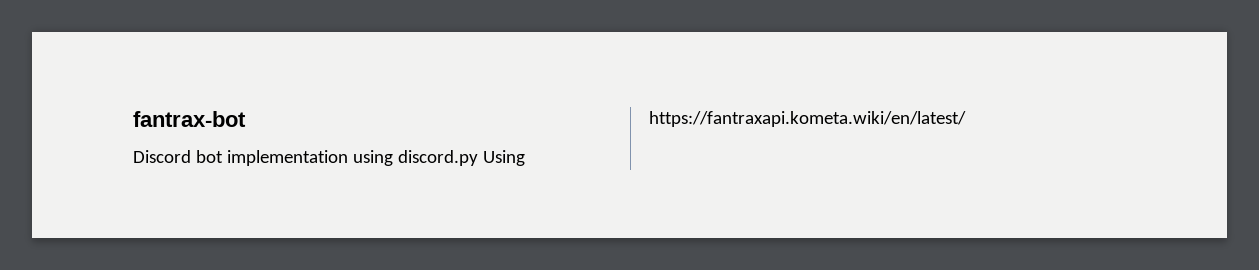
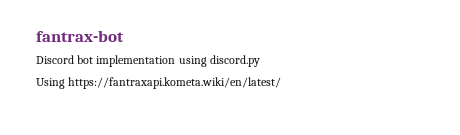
(478, 158) none -> (260, 61) //

